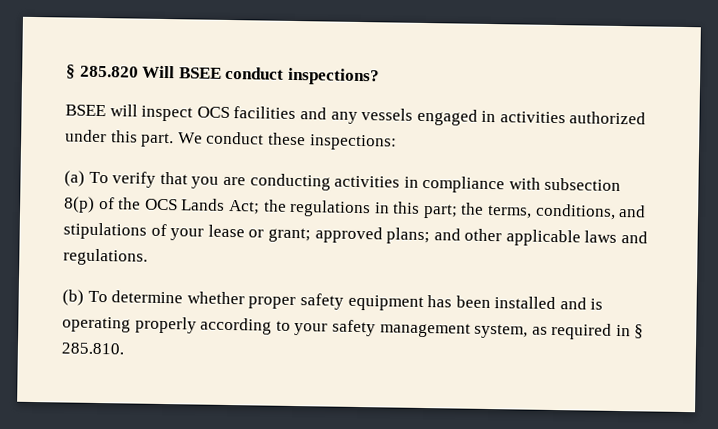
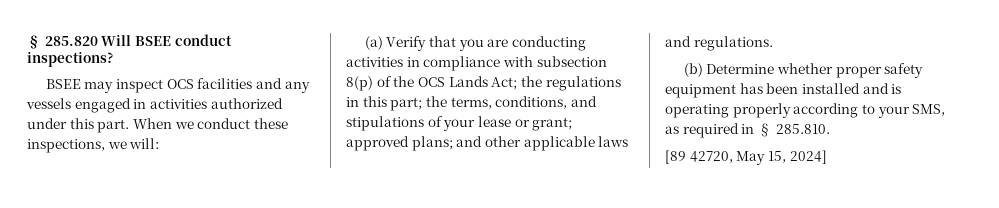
[109,104,138,117] will -> [84,81,114,93] may
[177,131,397,151] We conduct these inspections: -> [132,118,288,129] [27,138,160,153] When we conduct these inspections, we will:
[88,171,157,188] To verify -> [386,36,427,51] Verify
[87,290,184,304] To determine -> [706,64,775,74] Determine
[331,319,529,339] safety management system, -> [912,104,946,116] SMS,
(124, 348) none -> [665,150,827,165] // [89 42720, May 15, 2024]

